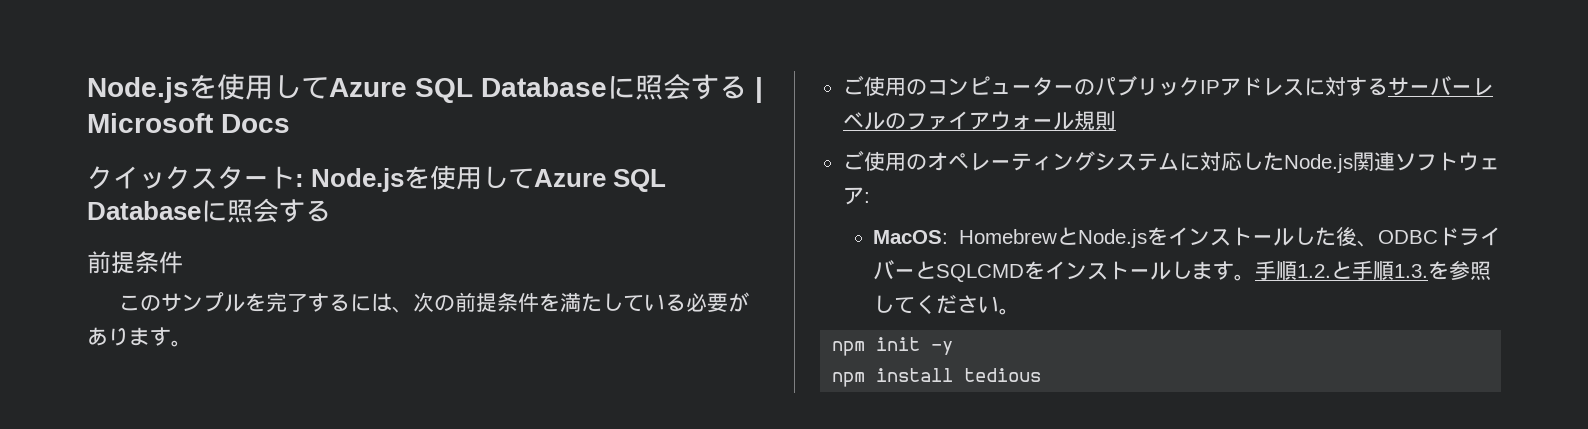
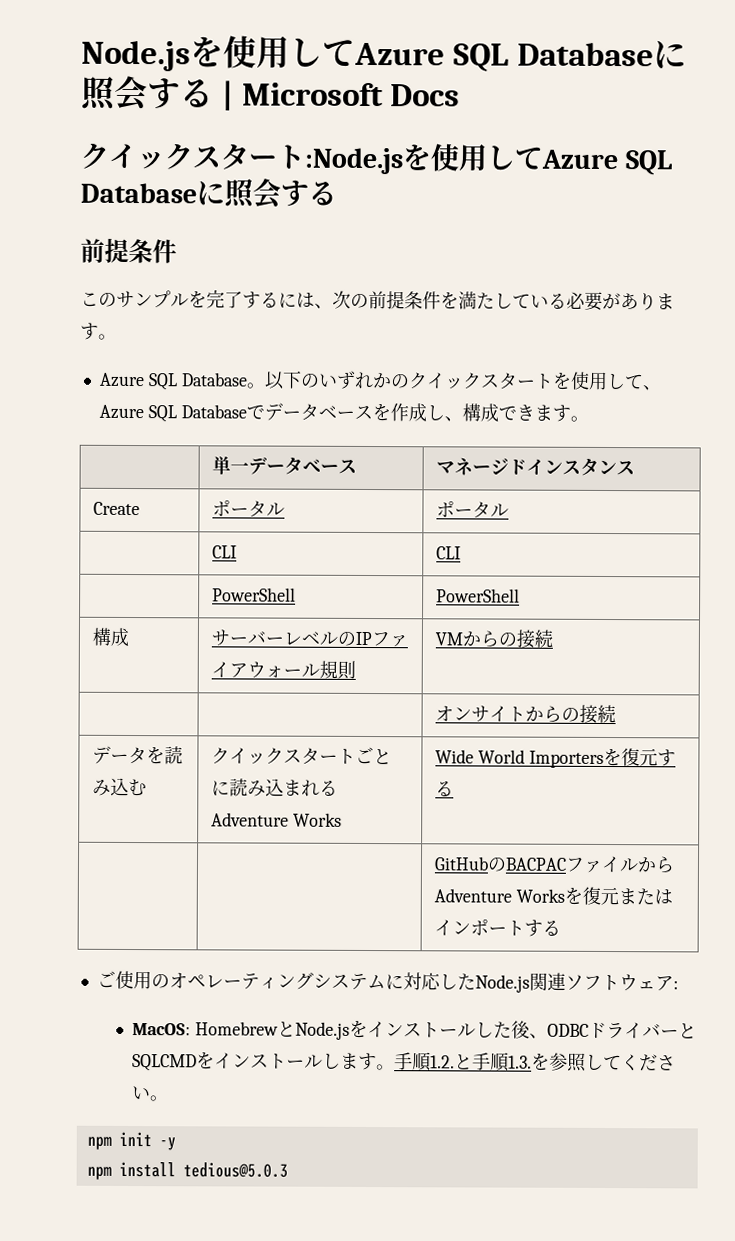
[295,168,405,192] : Node.js -> [304,147,403,175] :Node.js
[842,75,1388,96] ご使用のコンピューターのパブリックIPアドレスに対する -> [98,370,661,391] [98,402,589,423] [212,456,358,475] [436,457,636,476] [93,501,141,516] [212,500,286,518] [436,501,510,519] [212,545,238,559] [436,546,462,560] [212,587,297,602] [436,588,521,603] [92,627,130,647] Azure SQL Database。以下のいずれかのクイックスタートを使用して、Azure SQL Databaseでデータベースを作成し、構成できます。 // | 単一データベース | マネージドインスタンス // Create | ポータル | ポータル // | CLI | CLI // | PowerShell | PowerShell // 構成 |
(906, 121) none -> [355,631,373,646] IP
(1116, 120) none -> [435,629,554,649] [435,704,617,724] [92,745,184,765] [92,777,148,797] [211,746,393,765] [211,778,339,797] [211,812,343,827] [435,747,676,768] [435,781,455,797] [434,855,676,874] [434,886,674,906] [434,919,562,937] | VMからの接続 // | | オンサイトからの接続 // データを読み込む | クイックスタートごとに読み込まれるAdventure Works | Wide World Importersを復元する // | | GitHubのBACPACファイルからAdventure Worksを復元またはインポートする
[964,368,1042,382] tedious -> [182,1162,288,1178] tedious@5.0.3

